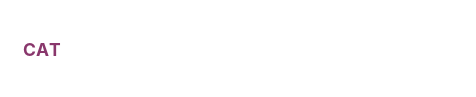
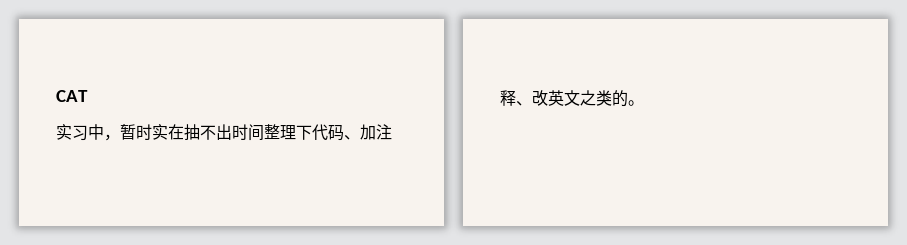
(61, 49) none -> [56,124,392,141] [500,90,644,107] // 实习中，暂时实在抽不出时间整理下代码、加注释、改英文之类的。

